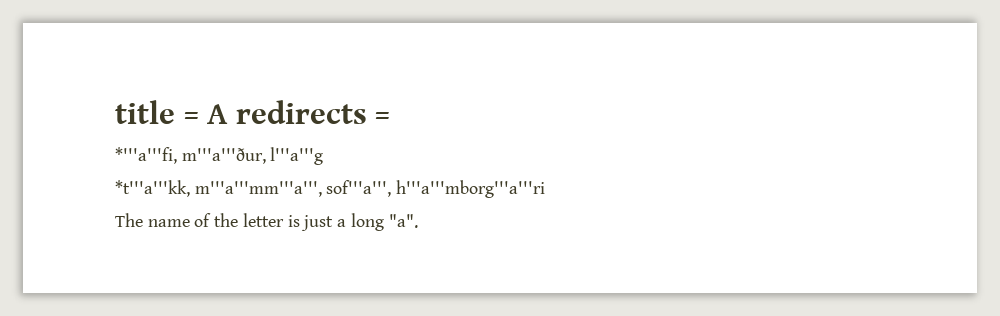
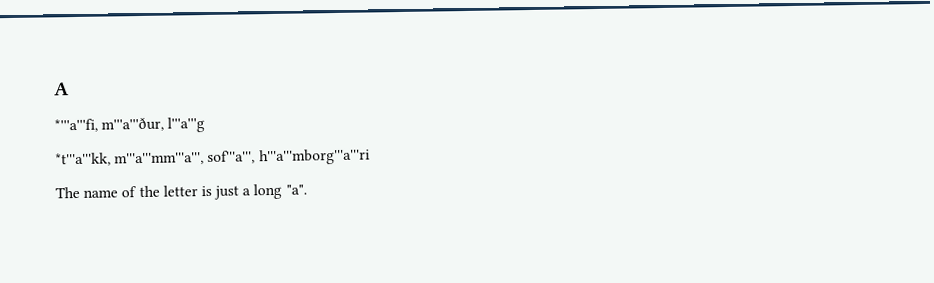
[115,100,199,124] title = -> (54, 89) none
[235,100,391,124] redirects = -> (69, 89) none

